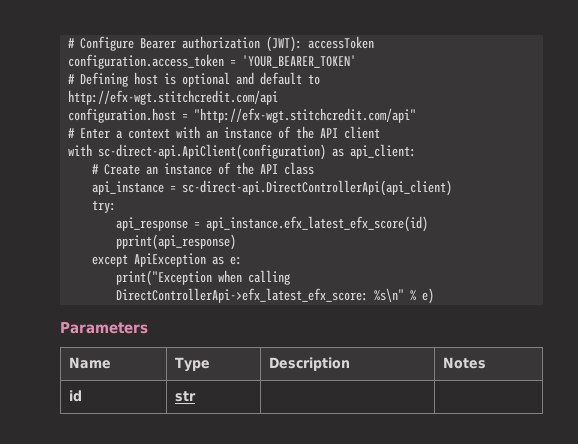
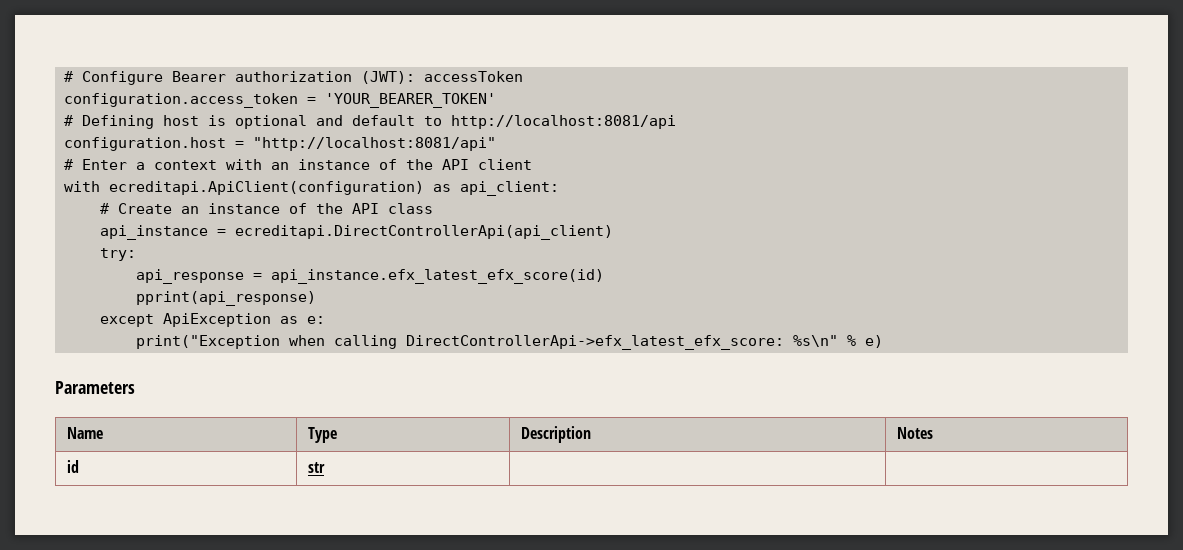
[68,90,279,105] http://efx-wgt.stitchcredit.com/api -> [451,115,677,129] http://localhost:8081/api
[194,108,417,123] "http://efx-wgt.stitchcredit.com/api" -> [253,137,497,151] "http://localhost:8081/api"
[98,144,327,160] sc-direct-api.ApiClient(configuration) -> [109,181,425,195] ecreditapi.ApiClient(configuration)
[182,180,453,196] sc-direct-api.DirectControllerApi(api_client) -> [235,225,614,240] ecreditapi.DirectControllerApi(api_client)

